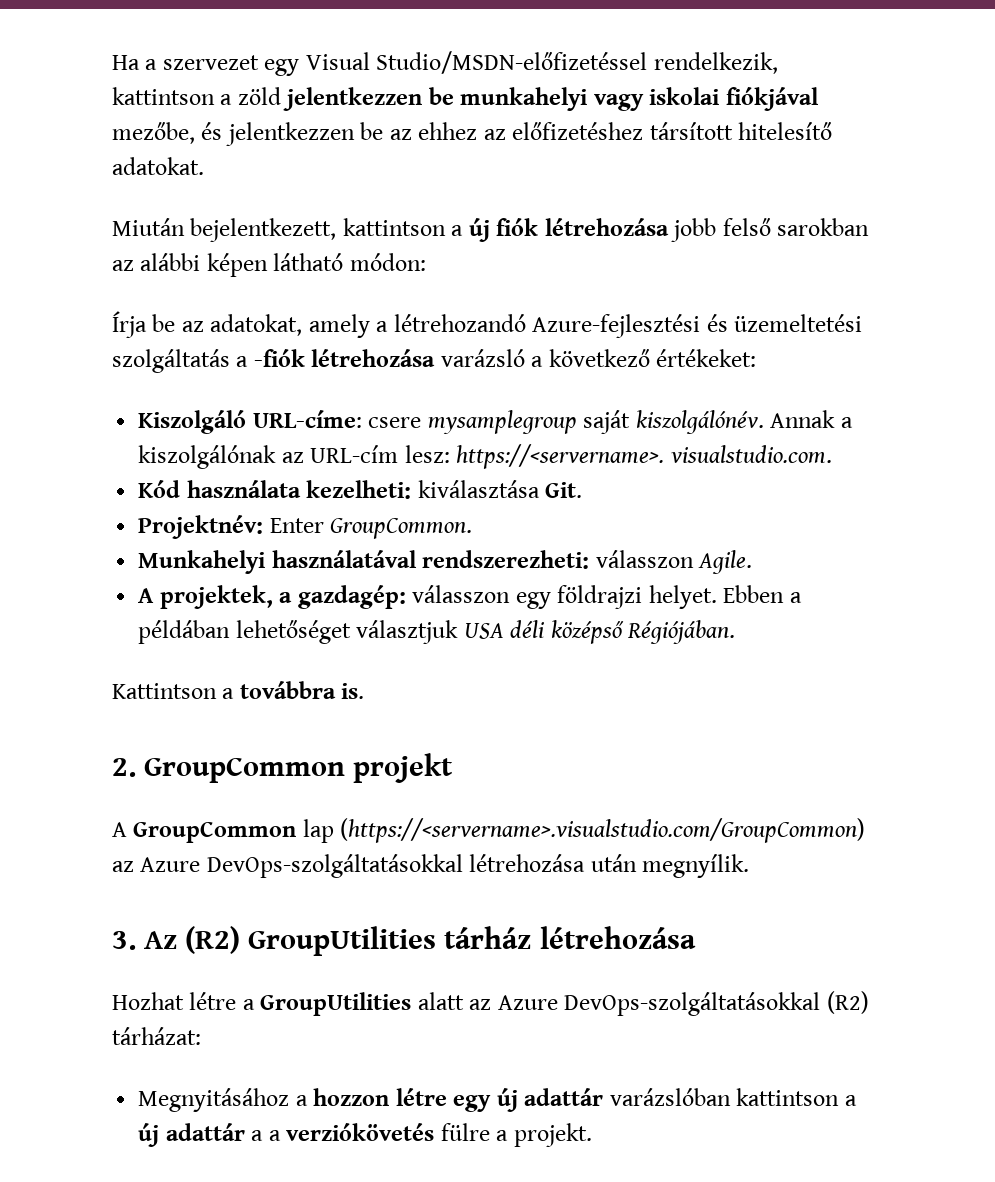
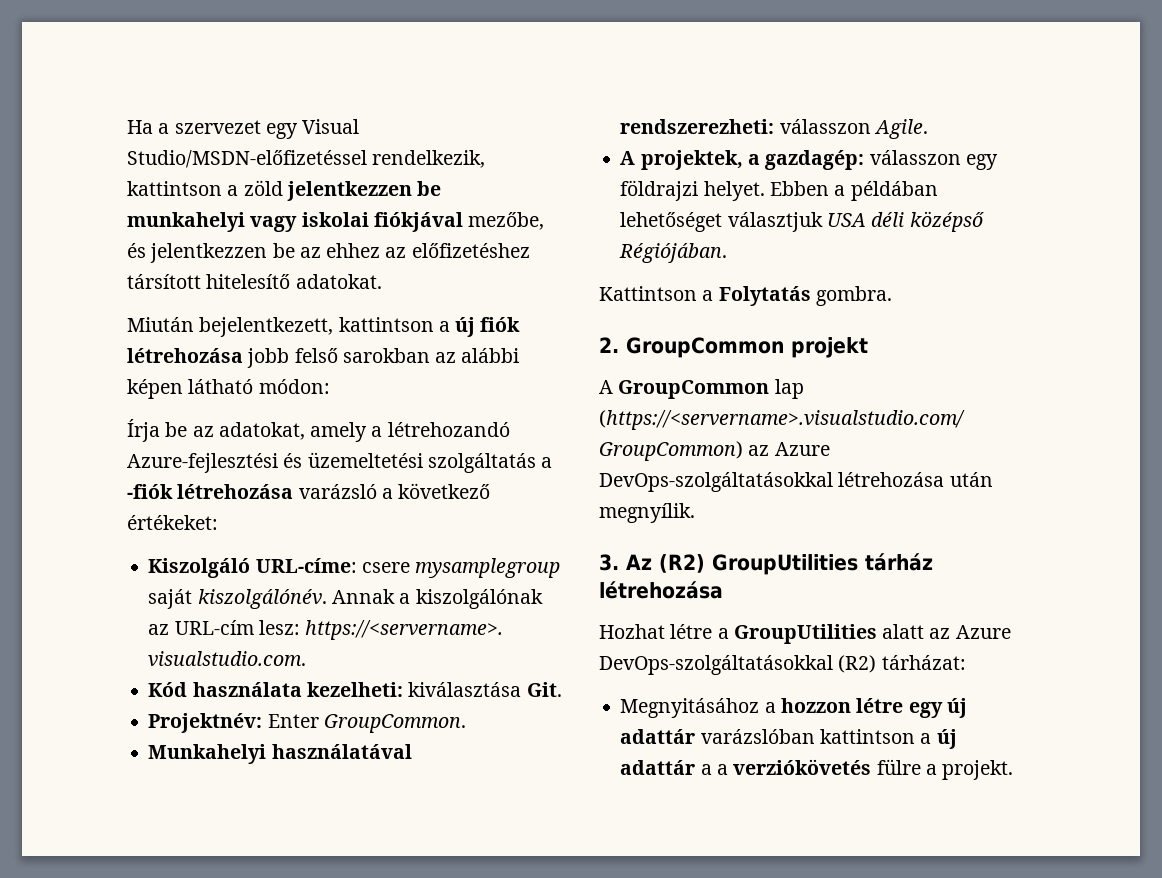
[239,681,365,699] továbbra is. -> [718,286,892,306] Folytatás gombra.

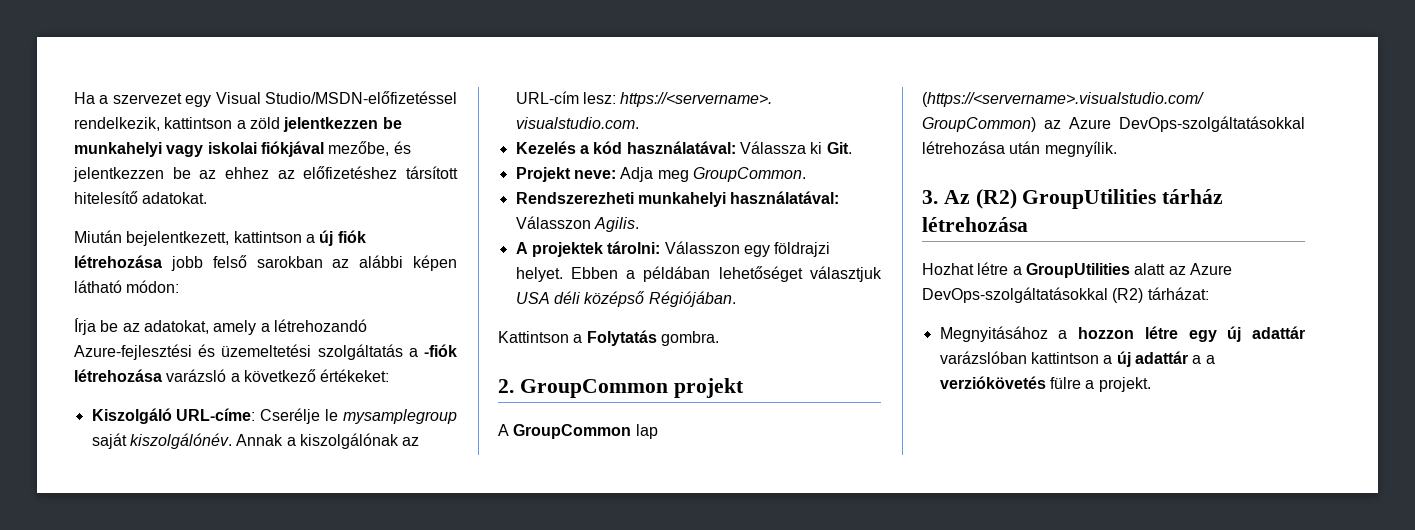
[361,562,410,573] csere -> [260,408,339,424] Cserélje le
[148,682,562,697] [148,713,466,733] [148,744,412,764] [620,119,928,139] [620,150,961,170] Kód használata kezelheti: kiválasztása Git. // Projektnév: Enter GroupCommon. // Munkahelyi használatával rendszerezheti: válasszon Agile. // A projektek, a gazdagép: válasszon -> [515,141,852,154] [515,167,806,182] [515,191,840,207] [515,216,639,232] [515,241,740,257] Kezelés a kód használatával: Válassza ki Git. // Projekt neve: Adja meg GroupCommon. // Rendszerezheti munkahelyi használatával: Válasszon Agilis. // A projektek tárolni: Válasszon

